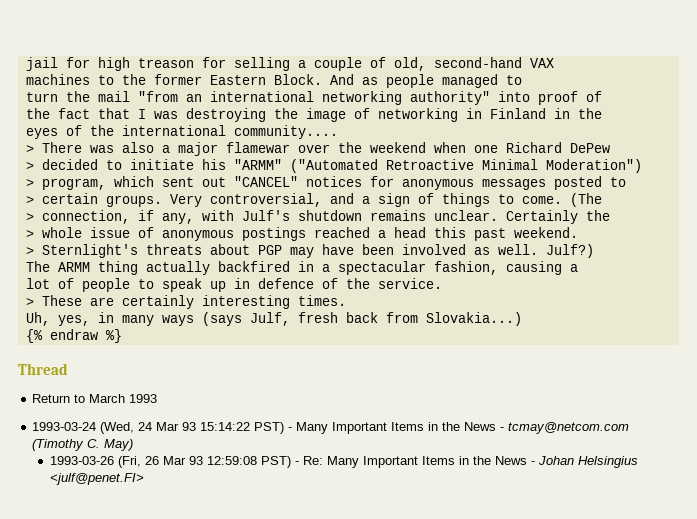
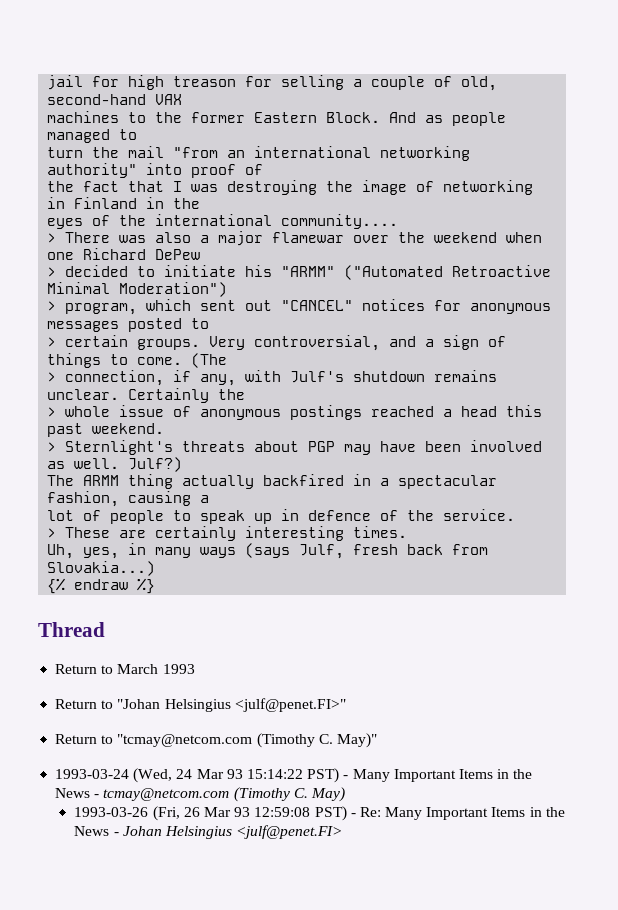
(158, 398) none -> [55,698,346,712] [55,733,377,748] // Return to "Johan Helsingius <julf@penet.FI>" // Return to "tcmay@netcom.com (Timothy C. May)"

